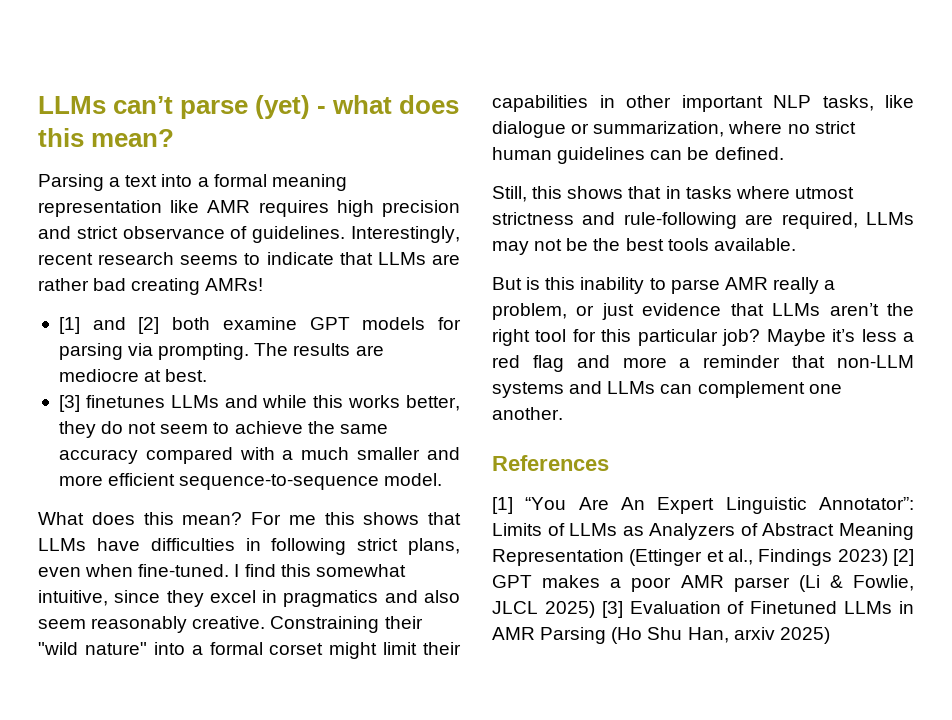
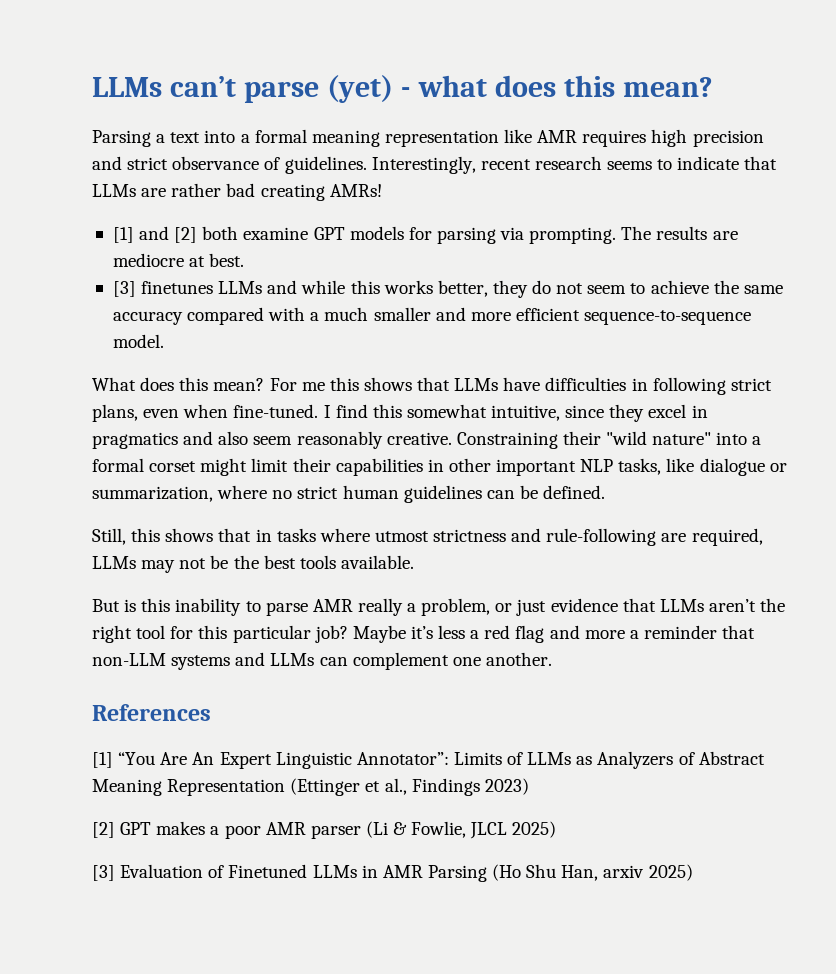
(888, 557) none -> (529, 786) //
(595, 609) none -> (557, 829) //

